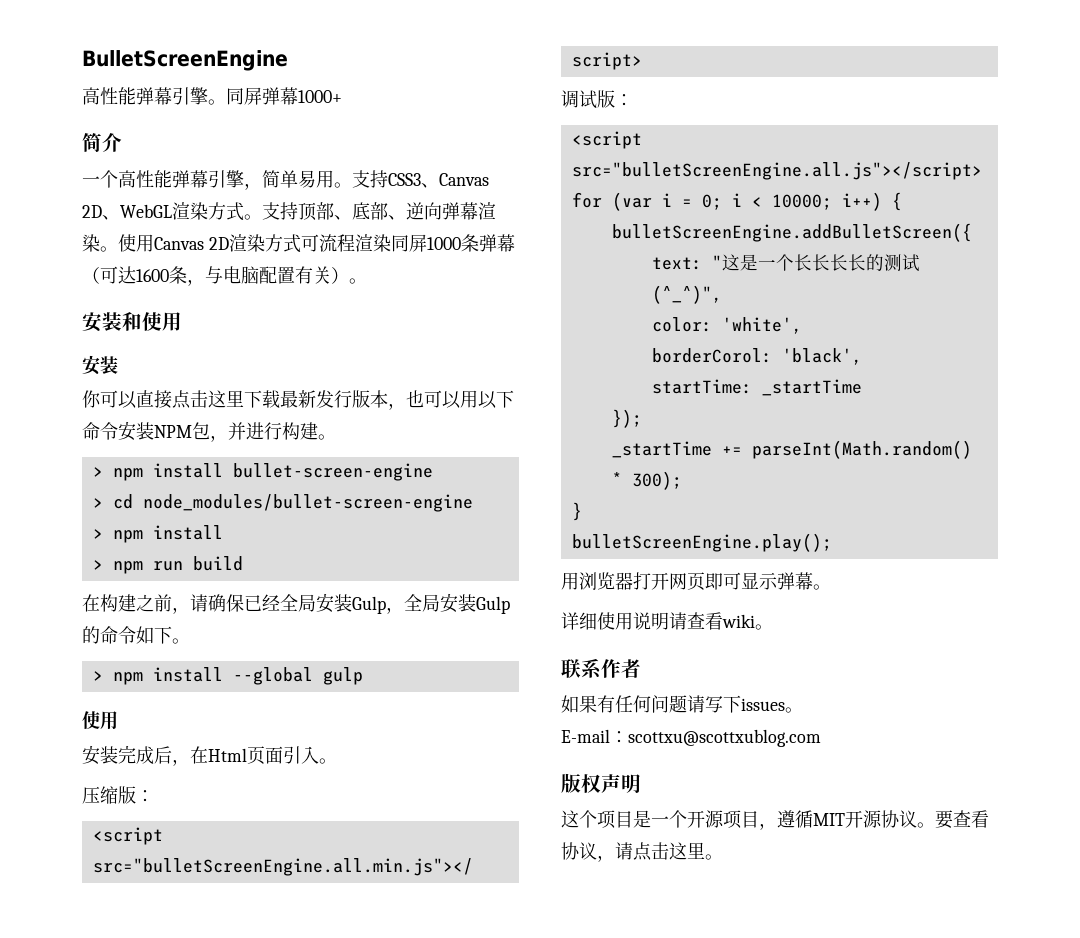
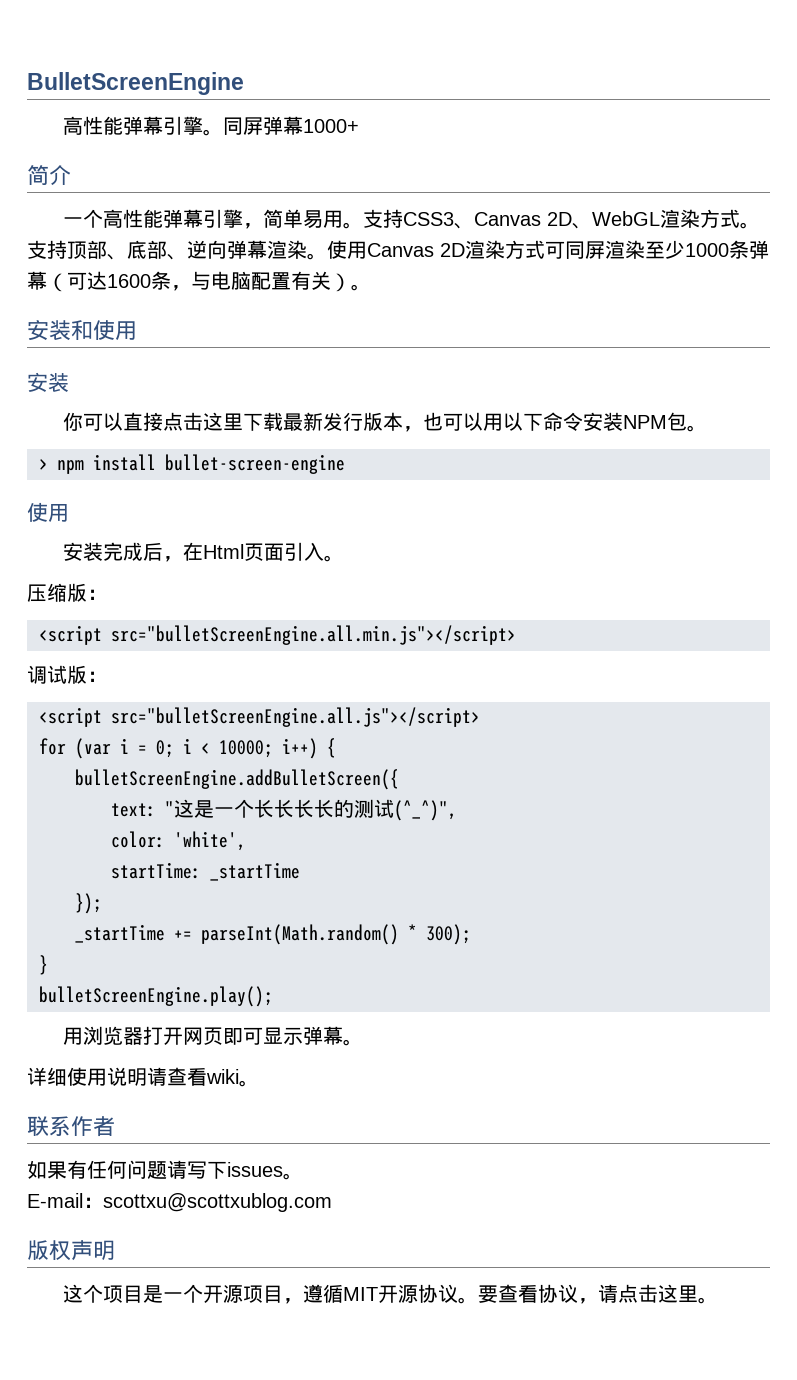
[318,234,427,252] 流程渲染同屏 -> [565,240,685,259] 同屏渲染至少
[210,422,318,442] ，并进行构建 -> (687, 421) none
[92,494,473,512] [92,525,223,543] [92,556,243,574] [82,593,510,614] [82,626,190,644] [92,667,363,685] // > cd node_modules/bullet-screen-engine // > npm install // > npm run build // 在构建之前，请确保已经全局安装Gulp，全局安装Gulp的命令如下。 // > npm install --global gulp -> (345, 464) none
[651,348,862,365] // borderCorol: 'black', -> (246, 841) none

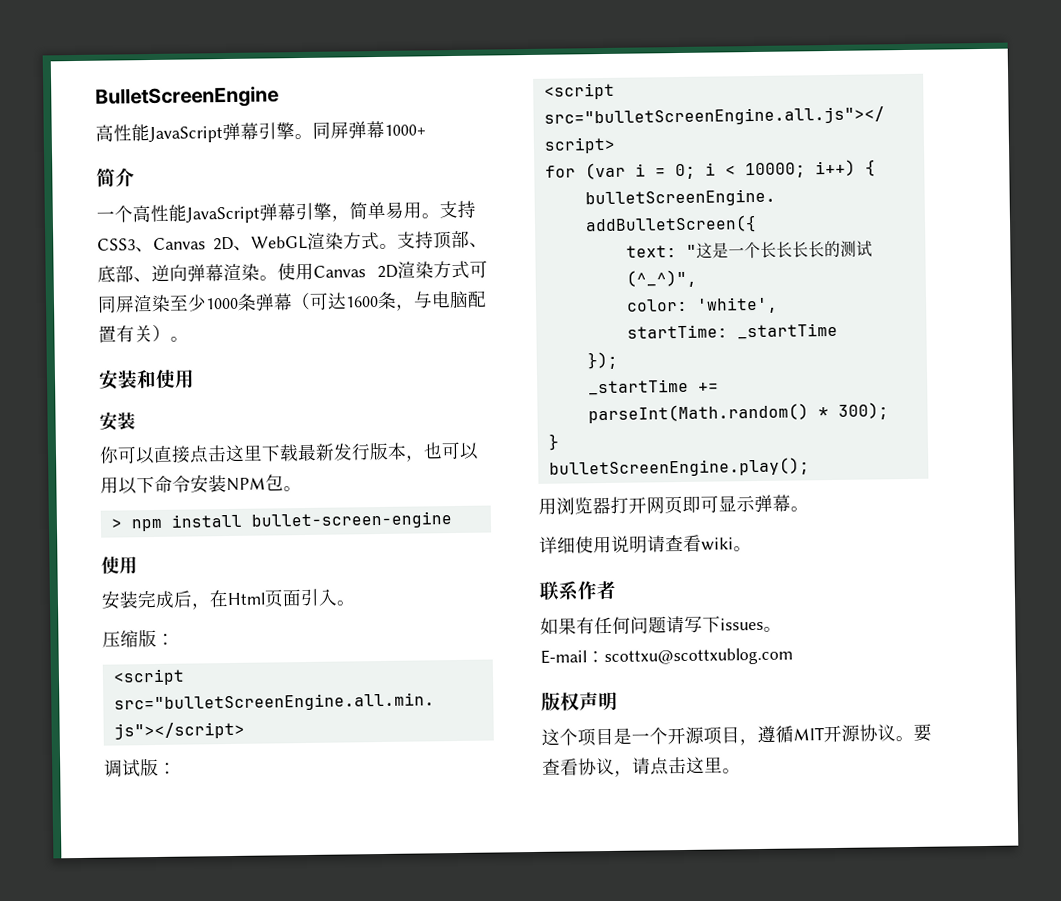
(123, 125) none -> [148,126,223,144] JavaScript
(163, 218) none -> [185,206,260,224] JavaScript

